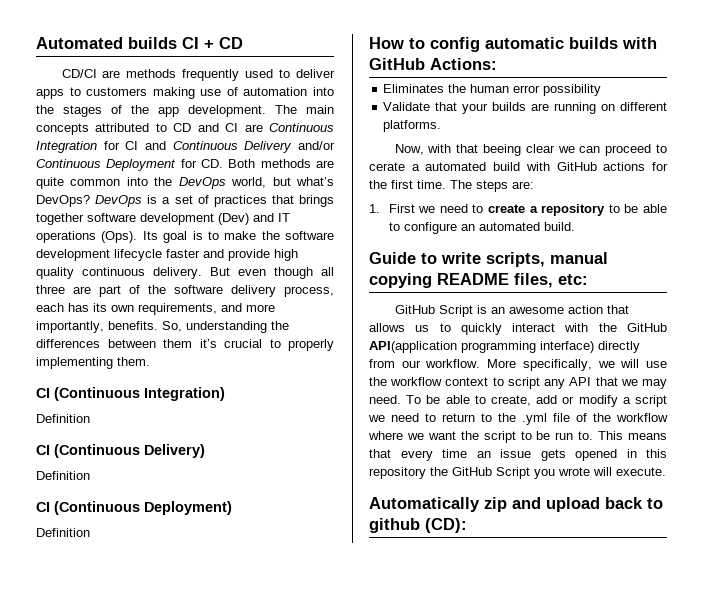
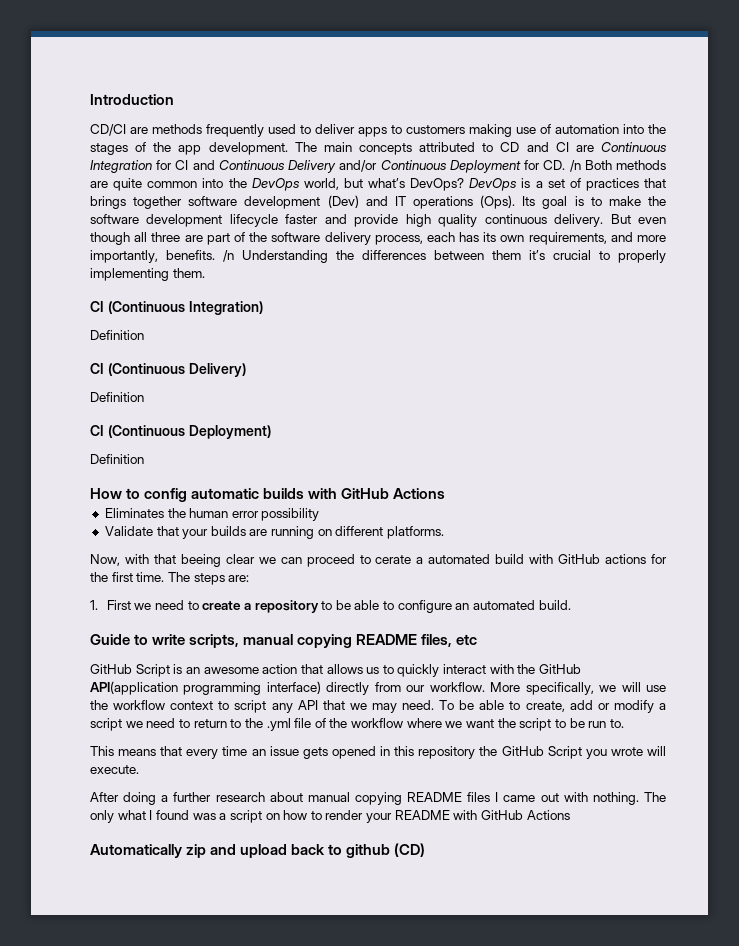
[36,37,243,49] Automated builds CI + CD -> [90,94,174,105] Introduction
(223, 163) none -> [569,160,581,172] /n
[162,321,267,333] So, understanding -> [223,250,328,263] /n Understanding
[430,58,497,70] Actions: -> [393,488,446,499] Actions
[558,274,588,285] etc: -> [456,634,478,645] etc
(594, 435) none -> (624, 723) //
(666, 471) none -> [90,792,666,805] [90,810,570,823] // After doing a further research about manual copying README files I came out with nothing. The only what I found was a script on how to render your README with GitHub Actions
[425,518,467,533] (CD): -> [394,843,426,857] (CD)

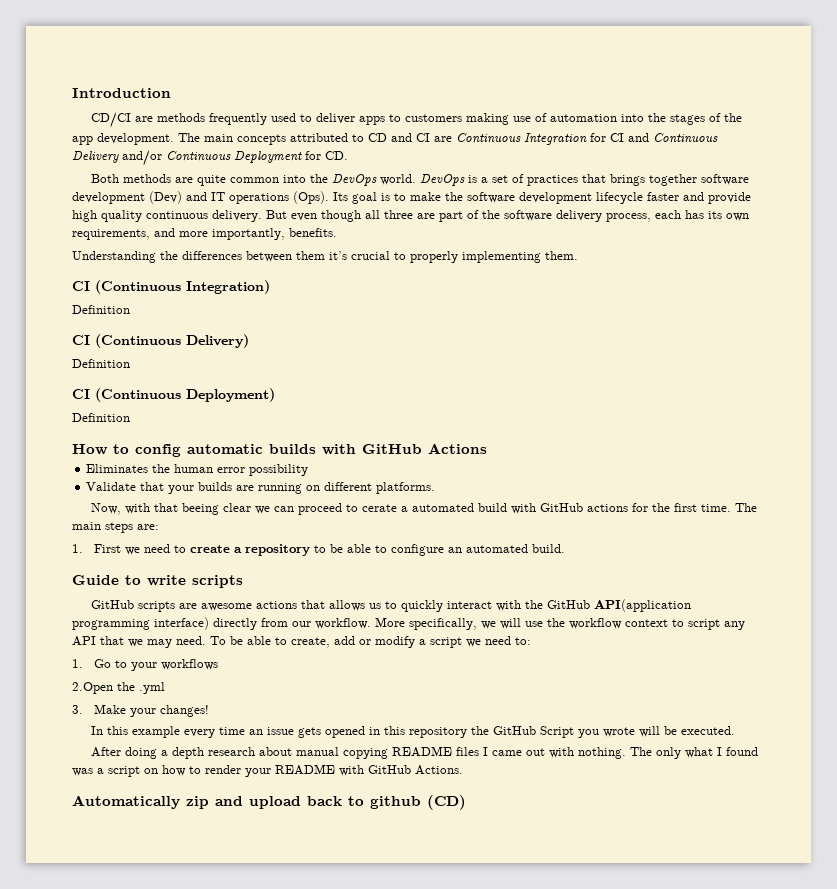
[569,160,581,172] /n -> (348, 155) //
[303,178,465,191] world, but what’s DevOps? -> [379,174,416,185] world.
[223,250,234,262] /n -> (337, 232) //
(190, 577) none -> [72,522,101,530] main
[189,634,478,648] [90,664,298,677] scripts, manual copying README files, etc // GitHub Script is an awesome action -> [192,575,243,588] [90,600,297,612] scripts // GitHub scripts are awesome actions
[178,718,624,731] [90,746,183,756] to return to the .yml file of the workflow where we want the script to be run to. // This means that -> [515,637,531,645] [72,659,218,671] [72,682,165,694] [72,704,209,717] [90,726,180,738] to: // 1. Go to your workflows // 2.Open the .yml // 3. Make your changes! // In this example
[90,765,139,774] execute. -> [663,726,735,735] be executed.
[173,792,212,802] further -> [171,747,204,759] depth
[526,810,570,820] Actions -> [415,765,463,775] Actions.

